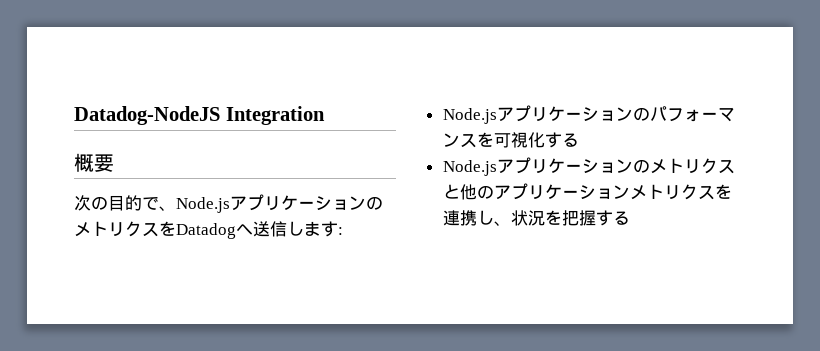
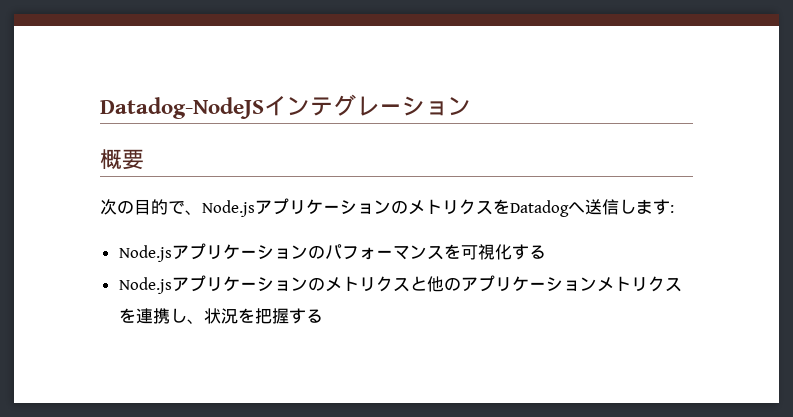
[225,106,325,125] Integration -> [264,94,471,116] インテグレーション

